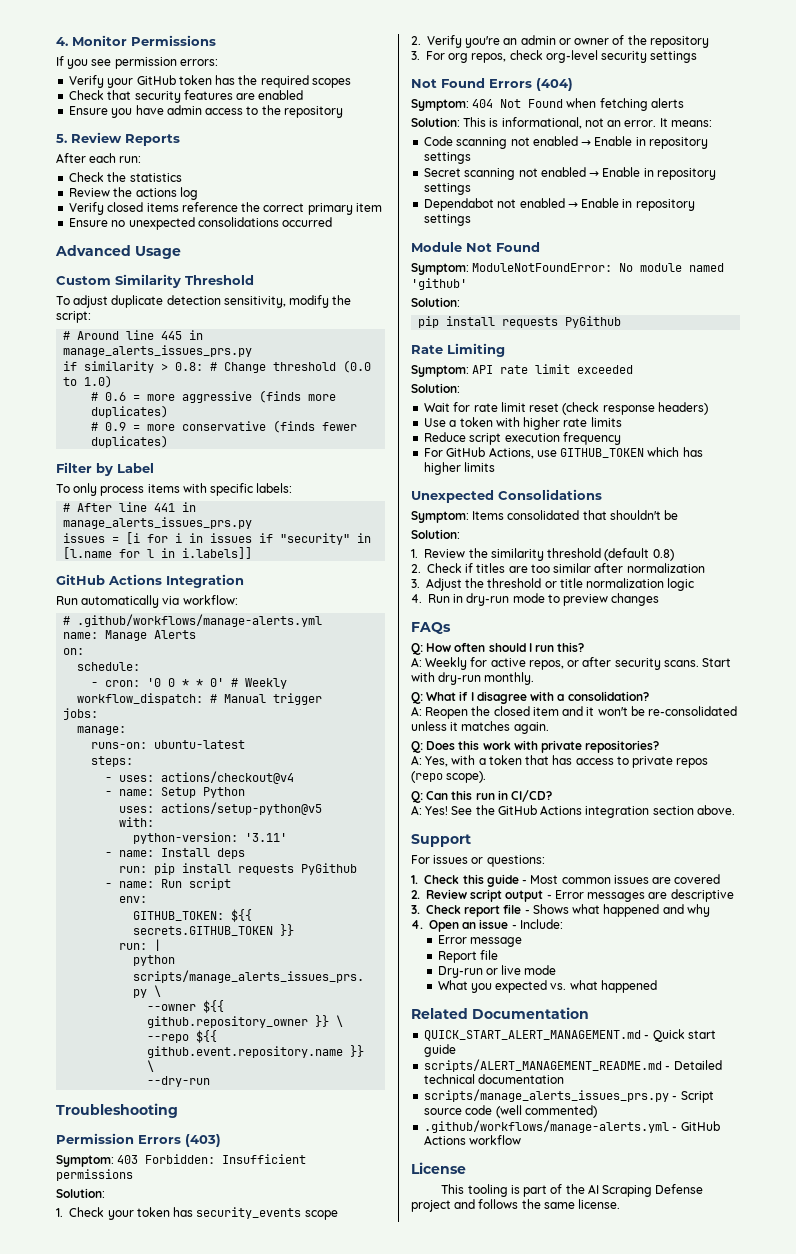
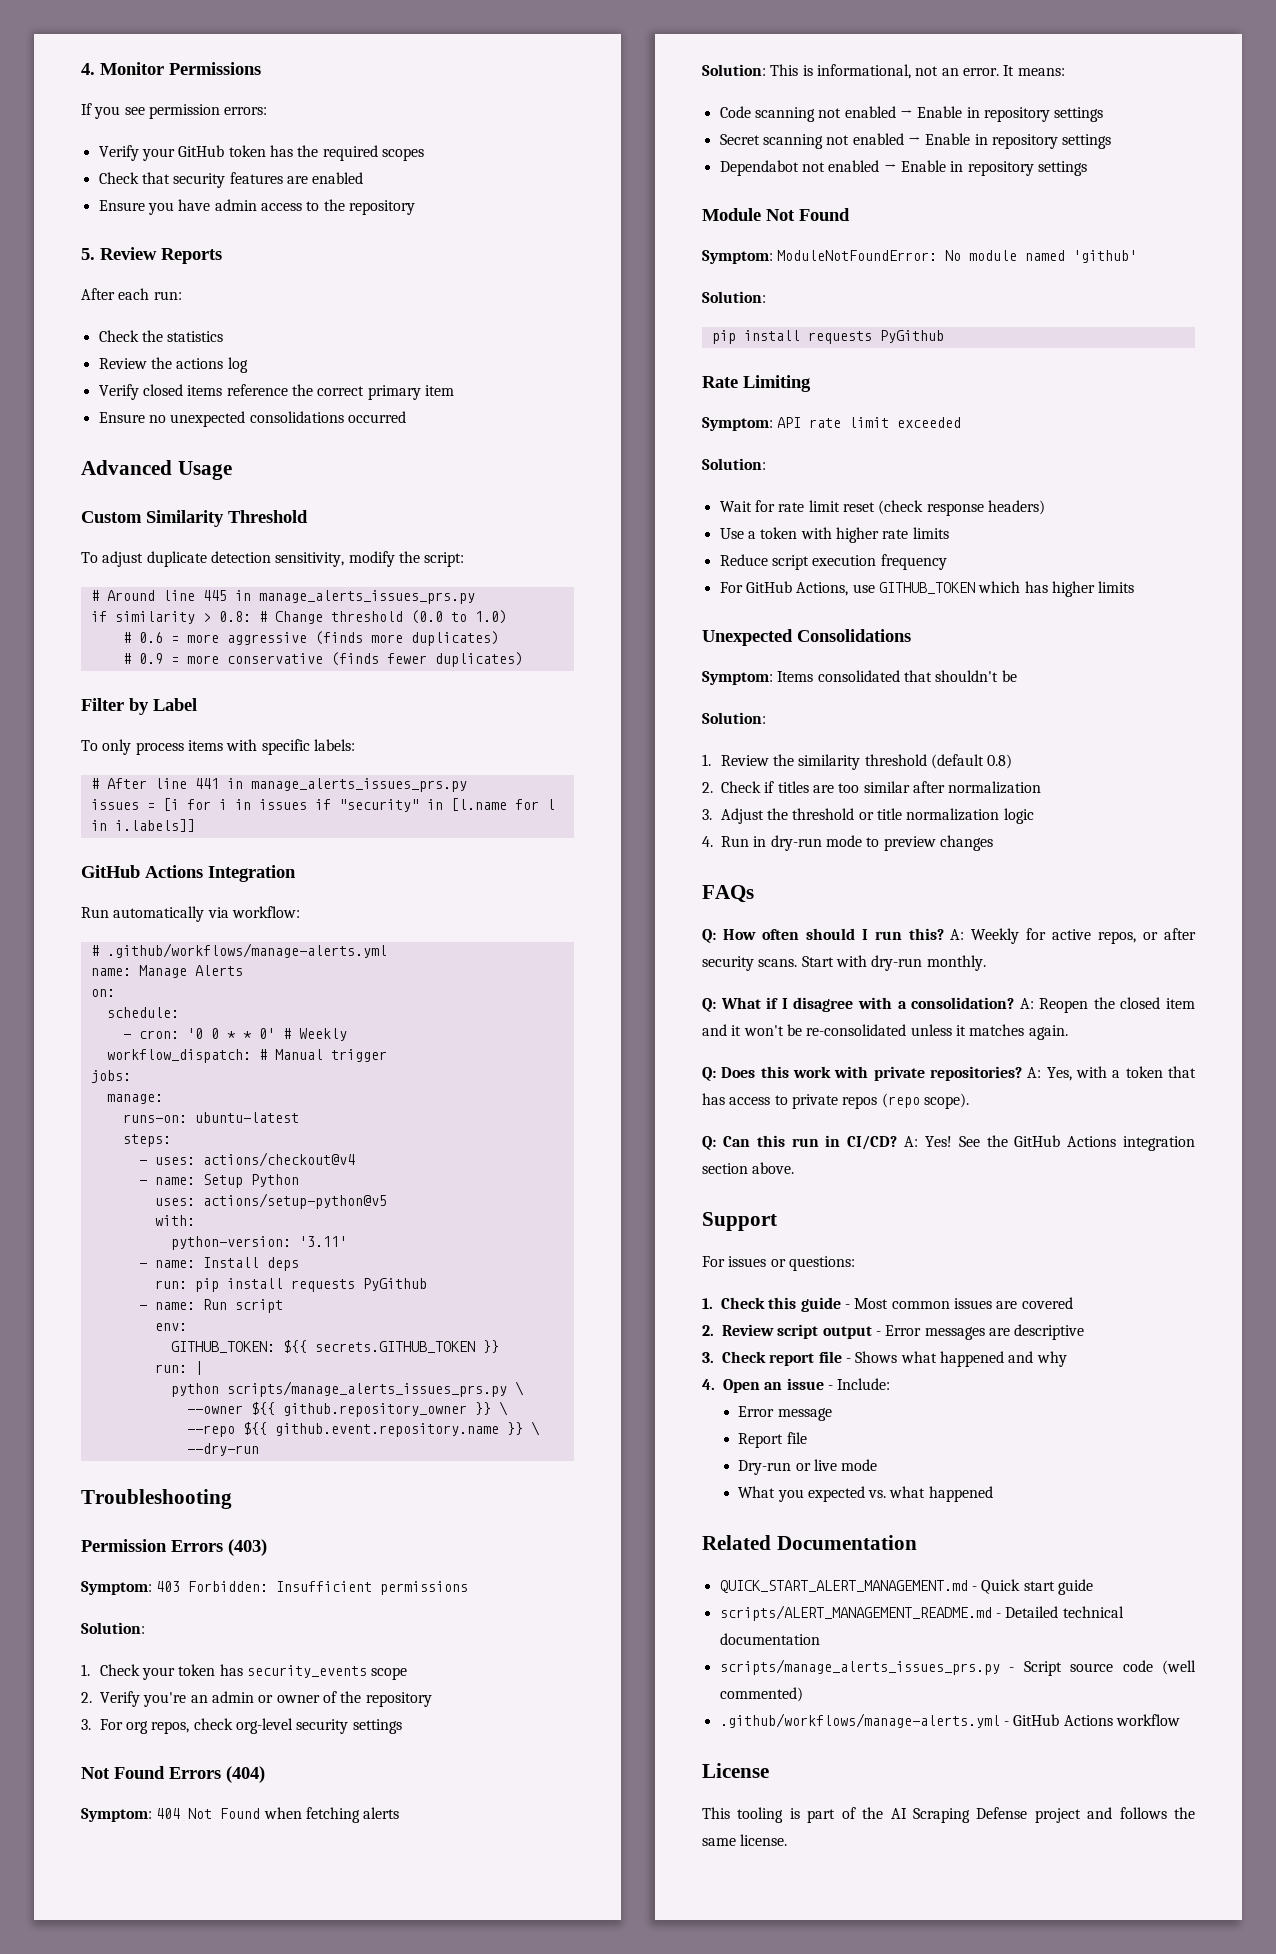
(585, 647) // -> (944, 934) none
(649, 696) // -> (1015, 1003) none
(660, 746) // -> (1022, 1073) none
(553, 796) // -> (898, 1142) none

